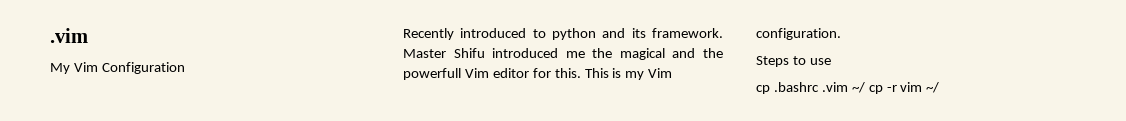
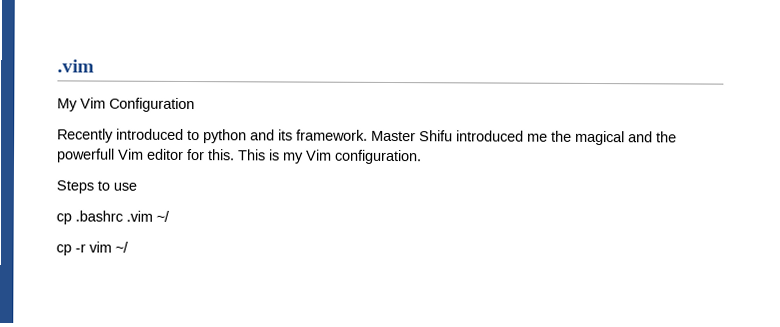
(865, 87) none -> (170, 216) //

